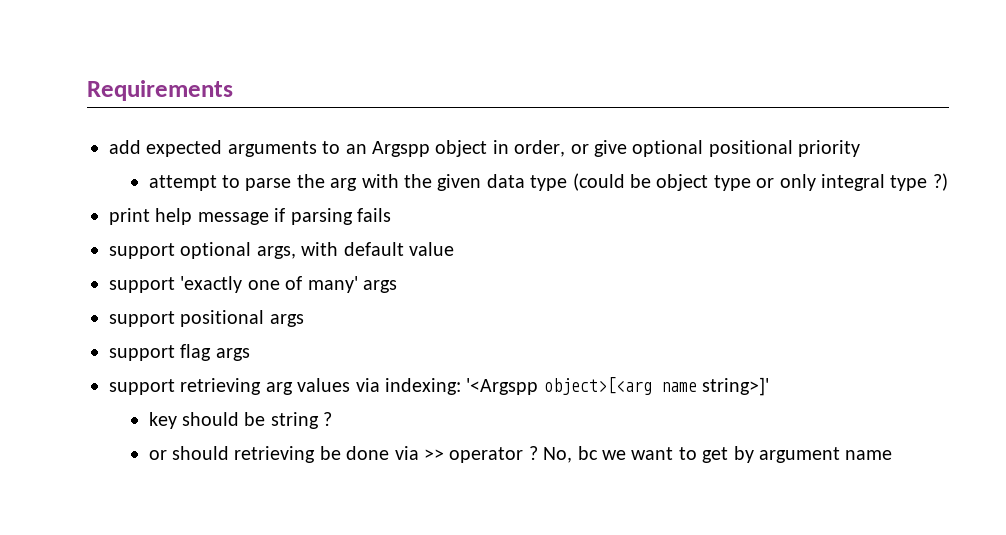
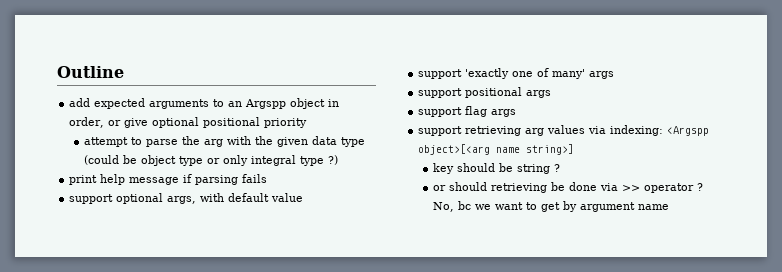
[87,80,233,101] Requirements -> [57,66,124,78] Outline
[466,378,539,395] '<Argspp -> [667,126,710,136] <Argspp
[702,377,770,396] string>]' -> [526,144,575,155] string>]

